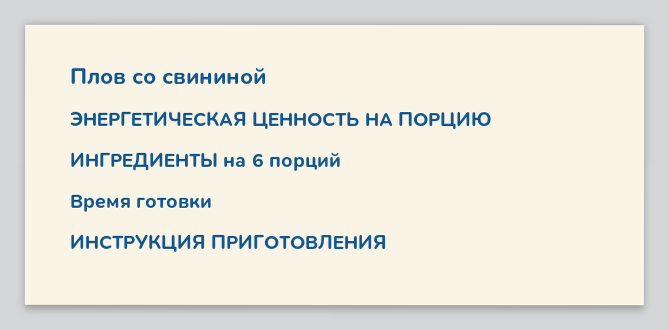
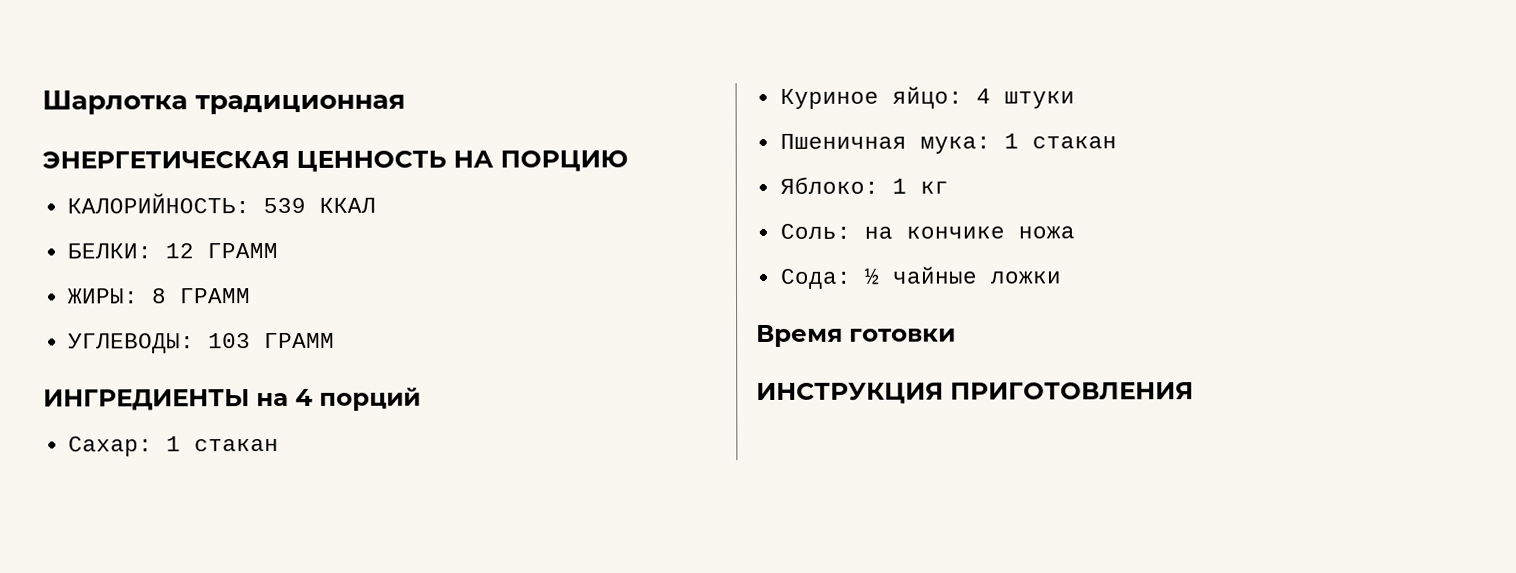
[70,66,267,85] Плов со свининой -> [42,90,406,115] Шарлотка традиционная
(493, 120) none -> [66,193,376,214] [66,243,278,259] [67,288,251,304] [67,332,335,354] // КАЛОРИЙНОСТЬ: 539 ККАЛ // БЕЛКИ: 12 ГРАММ // ЖИРЫ: 8 ГРАММ // УГЛЕВОДЫ: 103 ГРАММ
[250,152,265,167] 6 -> [295,388,313,406] 4
(342, 161) none -> [67,436,279,457] [779,86,1075,109] [779,133,1117,154] [779,176,949,194] [779,223,1075,239] [779,266,1061,289] // Сахар: 1 стакан // Куриное яйцо: 4 штуки // Пшеничная мука: 1 стакан // Яблоко: 1 кг // Соль: на кончике ножа // Сода: ½ чайные ложки

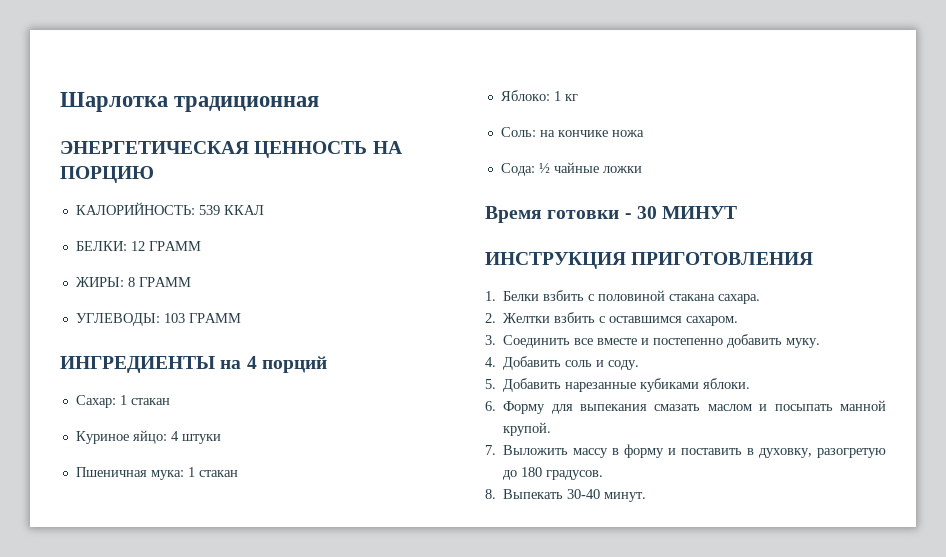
(956, 335) none -> [624,206,738,219] - 30 МИНУТ
(1194, 391) none -> [485,290,761,304] [485,312,739,326] [485,334,821,348] [485,356,640,370] [485,378,751,392] [485,400,886,414] [503,422,552,436] [485,444,886,458] [503,467,604,480] [485,489,647,502] // 1. Белки взбить с половиной стакана сахара. // 2. Желтки взбить с оставшимся сахаром. // 3. Соединить все вместе и постепенно добавить муку. // 4. Добавить соль и соду. // 5. Добавить нарезанные кубиками яблоки. // 6. Форму для выпекания смазать маслом и посыпать манной крупой. // 7. Выложить массу в форму и поставить в духовку, разогретую до 180 градусов. // 8. Выпекать 30-40 минут.

